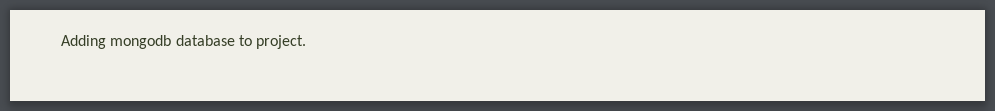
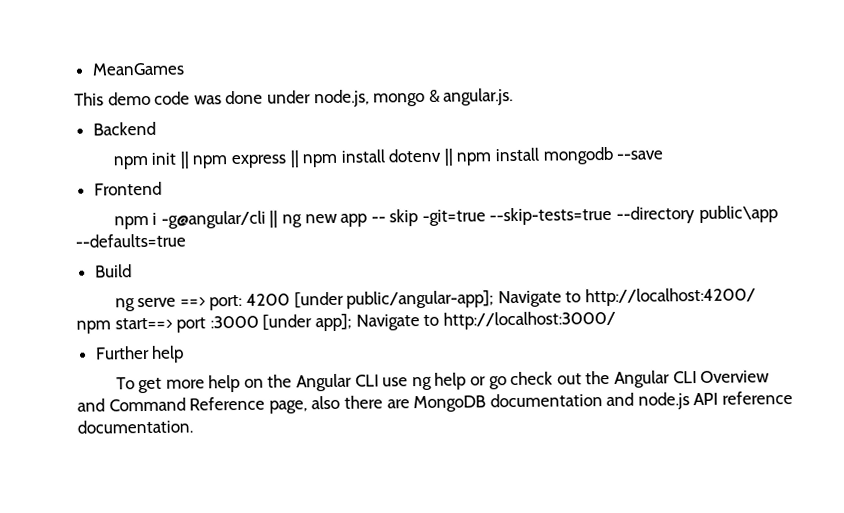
[61,35,307,49] Adding mongodb database to project. -> [91,62,185,76] [74,88,514,108] [92,121,156,136] [112,146,664,170] [93,181,162,196] [113,205,778,230] [75,233,186,248] [94,264,132,278] [114,287,756,312] [76,310,616,334] [94,345,185,363] [115,370,771,394] [77,390,794,414] [77,419,193,434] MeanGames // This demo code was done under node.js, mongo & angular.js. // Backend // npm init || npm express || npm install dotenv || npm install mongodb --save // Frontend // npm i -g@angular/cli || ng new app -- skip -git=true --skip-tests=true --directory public\app --defaults=true // Build // ng serve ==> port: 4200 [under public/angular-app]; Navigate to http://localhost:4200/ npm start==> port :3000 [under app]; Navigate to http://localhost:3000/ // Further help // To get more help on the Angular CLI use ng help or go check out the Angular CLI Overview and Command Reference page, also there are MongoDB documentation and node.js API reference documentation.

